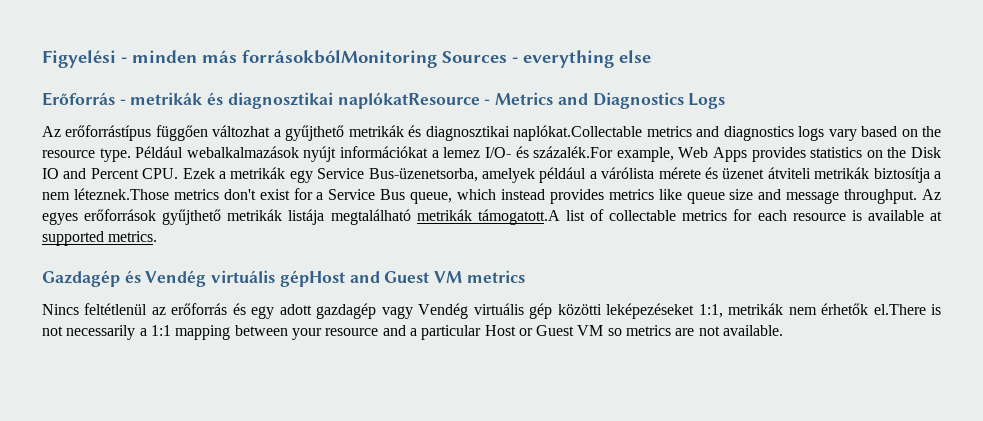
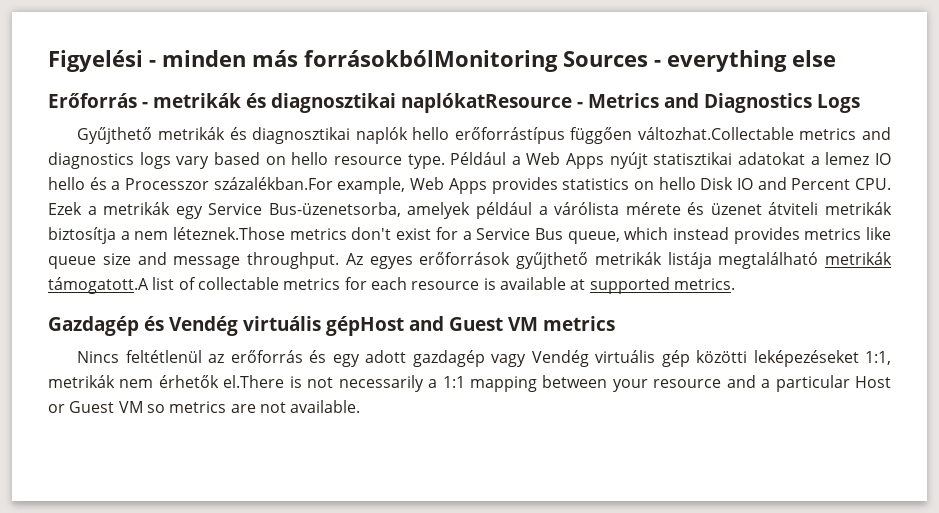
[42,125,643,141] Az erőforrástípus függően változhat a gyűjthető metrikák és diagnosztikai naplókat.Collectable -> [77,127,794,144] Gyűjthető metrikák és diagnosztikai naplók hello erőforrástípus függően változhat.Collectable
[922,126,942,137] the -> [291,152,329,165] hello
[186,146,614,162] webalkalmazások nyújt információkat a lemez I/O- és százalék.For -> [511,152,891,169] [48,177,333,190] a Web Apps nyújt statisztikai adatokat a lemez IO hello és a Processzor százalékban.For
[887,147,907,158] the -> [658,177,696,190] hello

